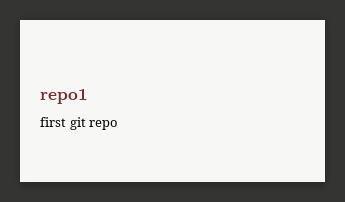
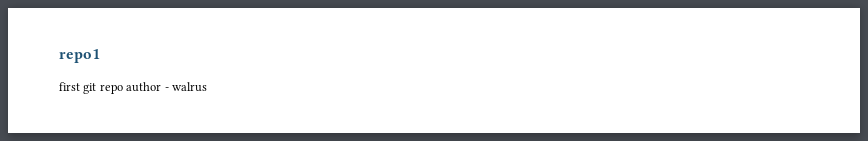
(119, 125) none -> [126,82,207,92] author - walrus

